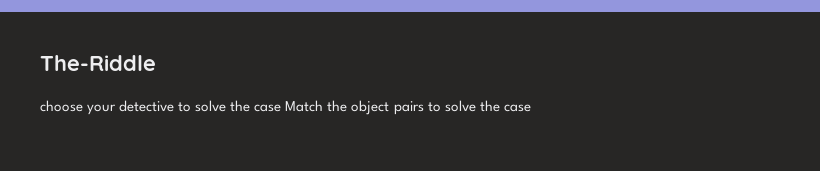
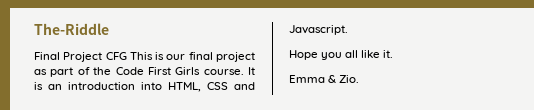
[40,100,531,115] choose your detective to solve the case Match the object pairs to solve the case -> [34,52,255,62] [34,67,255,77] [34,82,255,92] [289,25,348,35] [289,50,394,60] [289,75,360,83] Final Project CFG This is our final project as part of the Code First Girls course. It is an introduction into HTML, CSS and Javascript. // Hope you all like it. // Emma & Zio.

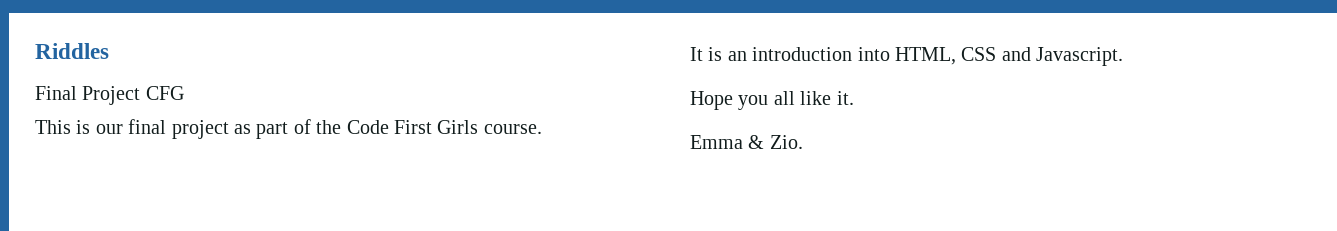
[34,23,109,35] The-Riddle -> [35,43,109,59] Riddles
(127, 56) none -> (184, 93) //
(244, 72) none -> (542, 129) //

